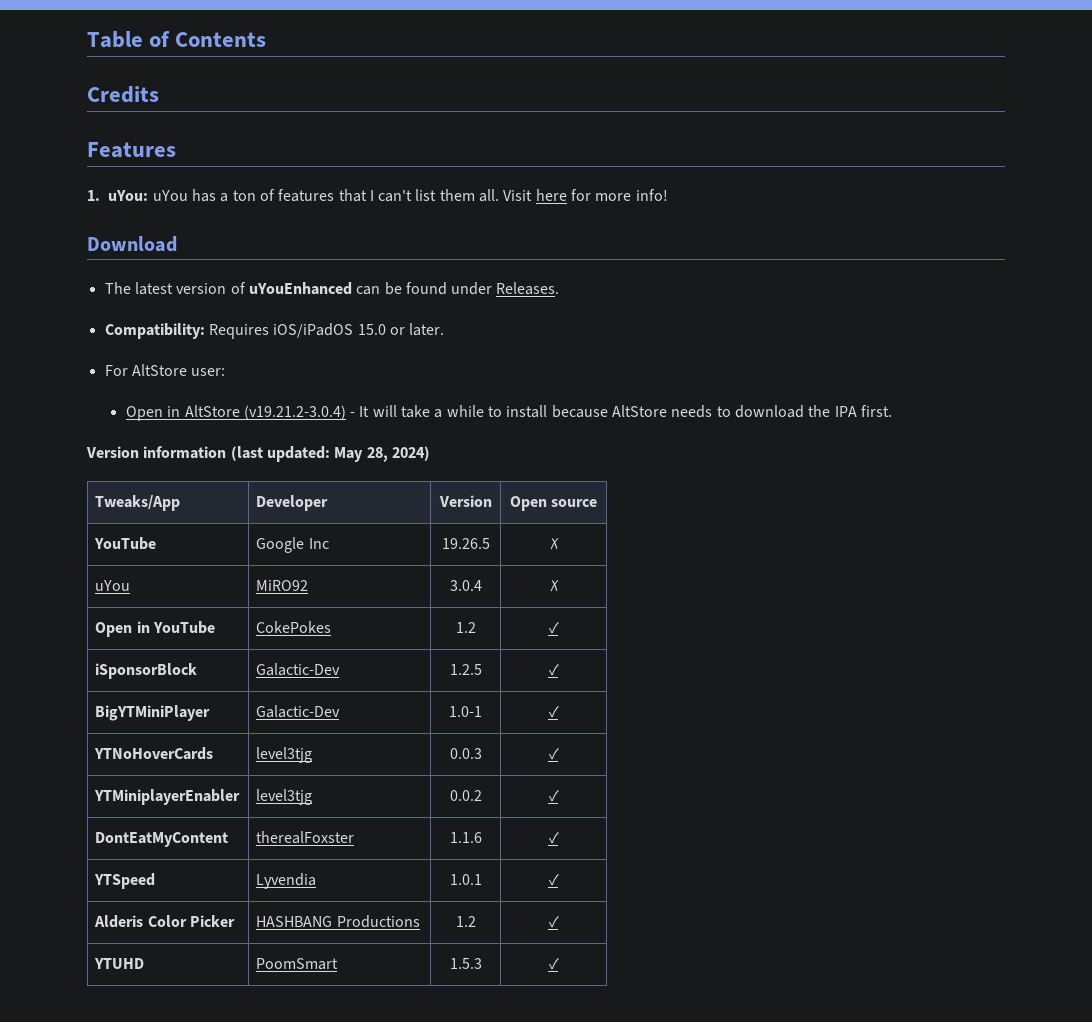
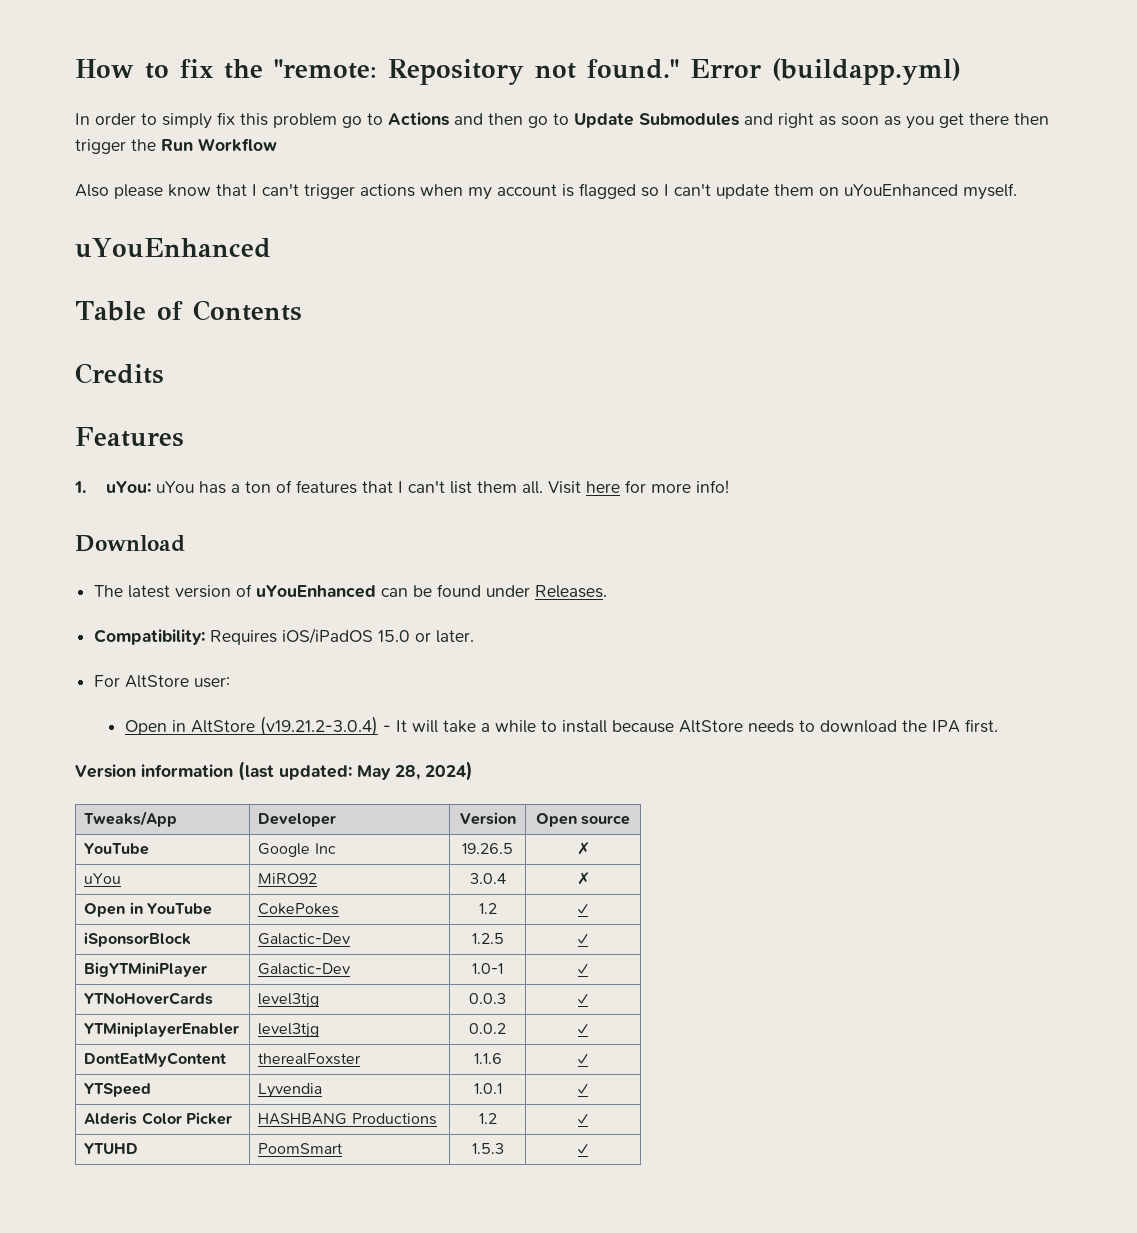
(87, 39) none -> [75,58,961,85] [75,112,1049,129] [75,138,277,154] [75,183,1017,200] [75,238,271,258] How to fix the "remote: Repository not found." Error (buildapp.yml) // In order to simply fix this problem go to Actions and then go to Update Submodules and right as soon as you get there then trigger the Run Workflow // Also please know that I can't trigger actions when my account is flagged so I can't update them on uYouEnhanced myself. // uYouEnhanced //

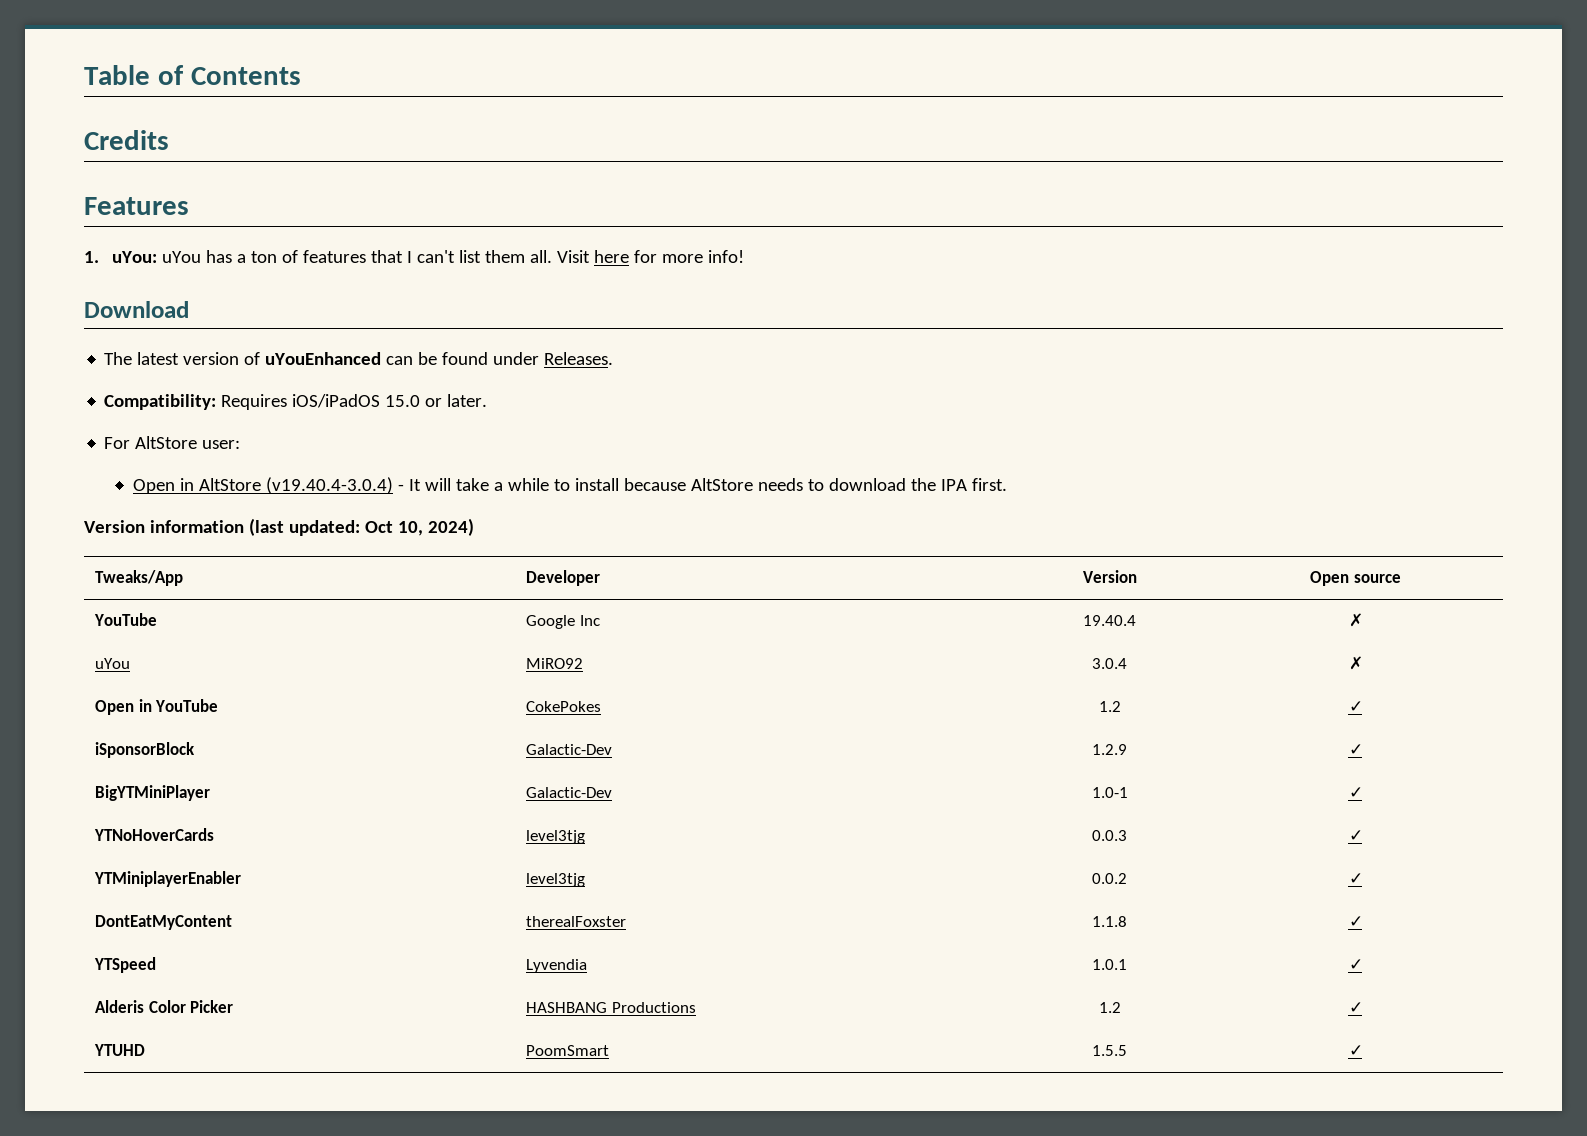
[75,58,961,85] [75,112,1049,129] [75,138,277,154] [75,183,1017,200] [75,238,271,258] How to fix the "remote: Repository not found." Error (buildapp.yml) // In order to simply fix this problem go to Actions and then go to Update Submodules and right as soon as you get there then trigger the Run Workflow // Also please know that I can't trigger actions when my account is flagged so I can't update them on uYouEnhanced myself. // uYouEnhanced // -> (84, 75) none
[259,716,378,736] (v19.21.2-3.0.4) -> [265,477,393,494] (v19.40.4-3.0.4)
[357,765,420,780] May 28, -> [364,521,423,536] Oct 10,
[462,843,513,854] 19.26.5 -> [1083,615,1136,626] 19.40.4
[471,933,504,944] 1.2.5 -> [1092,744,1127,755] 1.2.9
[473,1053,502,1064] 1.1.6 -> [1092,916,1127,927] 1.1.8
[471,1143,504,1154] 1.5.3 -> [1092,1045,1127,1056] 1.5.5

